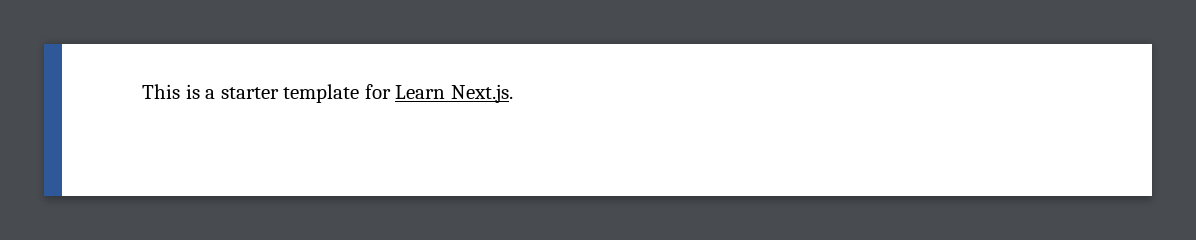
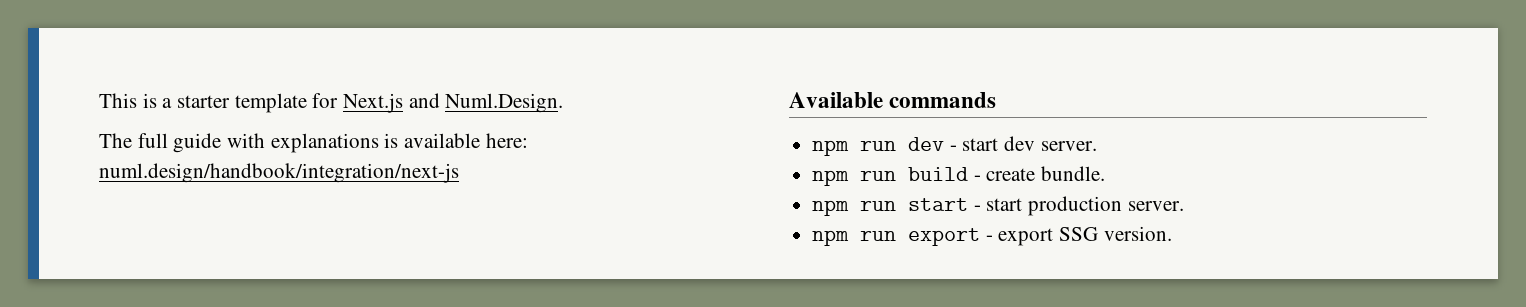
[395,84,513,103] Learn Next.js. -> [343,93,564,113] [99,133,528,153] [99,163,459,183] [789,92,997,108] [812,136,1097,156] [812,166,1106,186] [812,196,1184,216] [812,226,1172,246] Next.js and Numl.Design. // The full guide with explanations is available here: numl.design/handbook/integration/next-js // Available commands // npm run dev - start dev server. // npm run build - create bundle. // npm run start - start production server. // npm run export - export SSG version.

